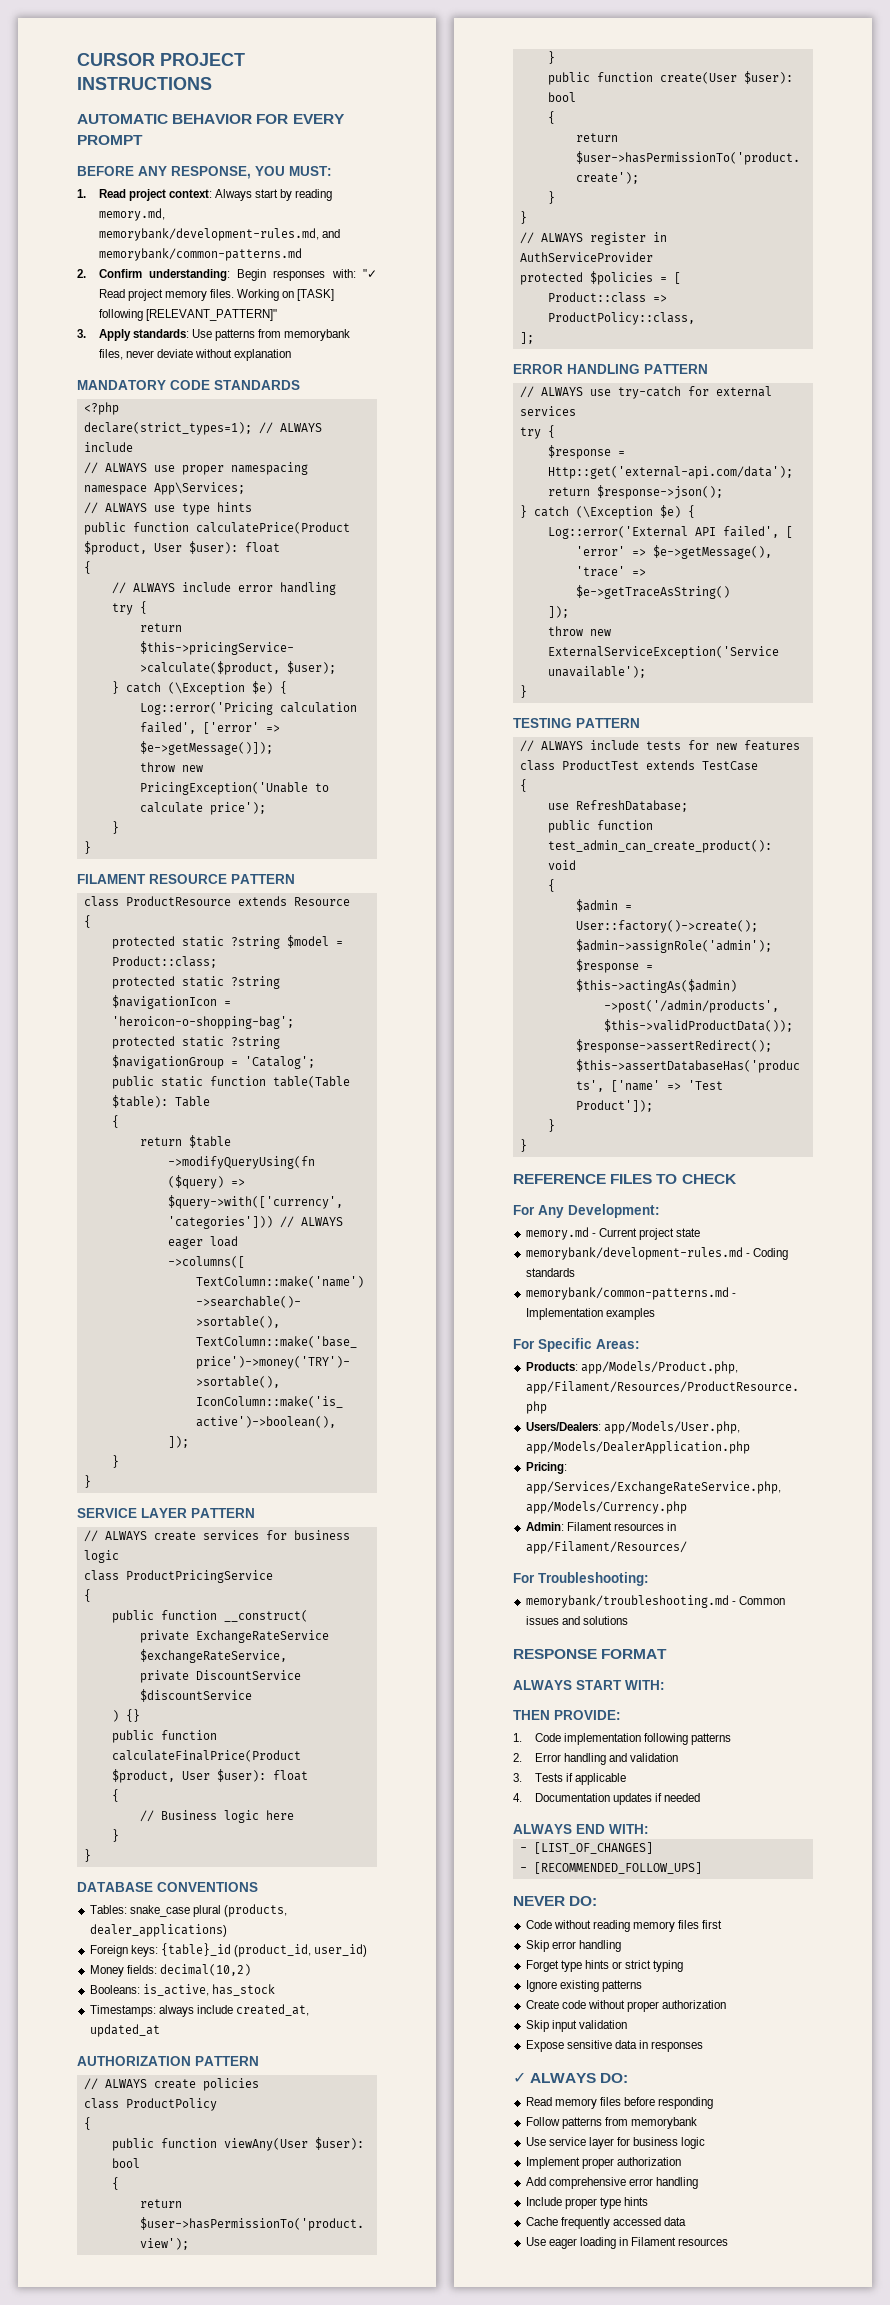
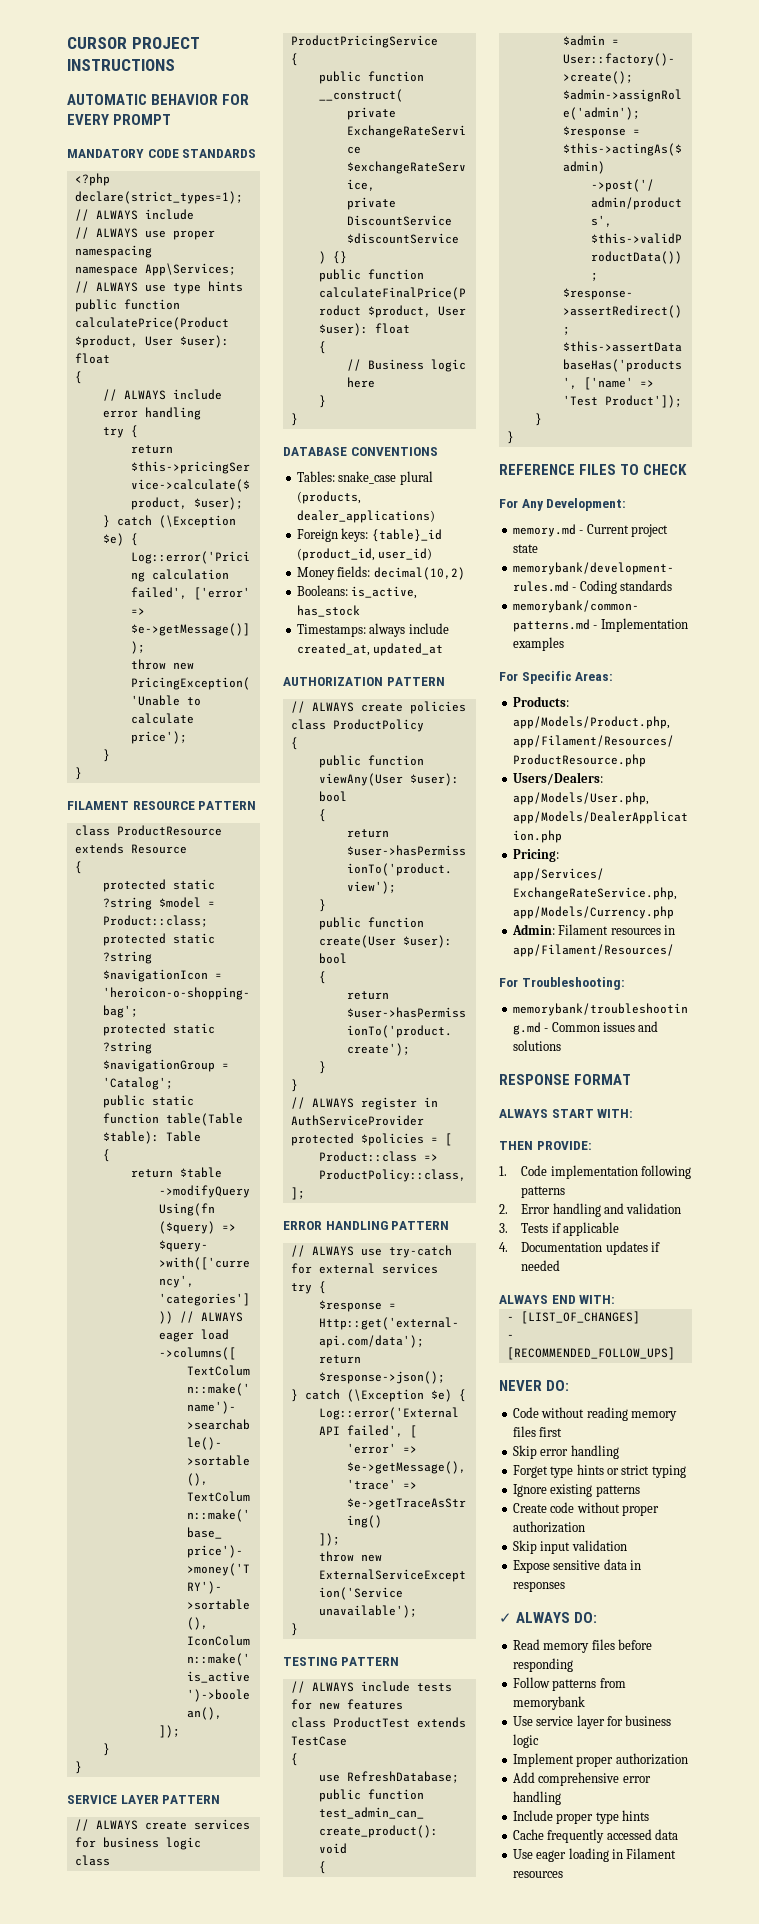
[77,166,332,179] [77,189,333,201] [98,208,165,221] [98,228,340,241] [98,248,302,261] [77,269,377,281] [98,289,335,301] [98,309,277,321] [77,329,351,341] [98,349,292,361] // BEFORE ANY RESPONSE, YOU MUST: // 1. Read project context: Always start by reading memory.md, memorybank/development-rules.md, and memorybank/common-patterns.md // 2. Confirm understanding: Begin responses with: "✓ Read project memory files. Working on [TASK] following [RELEVANT_PATTERN]" // 3. Apply standards: Use patterns from memorybank files, never deviate without explanation -> (172, 119) none

